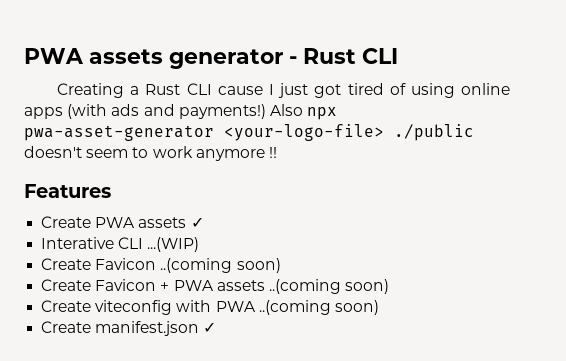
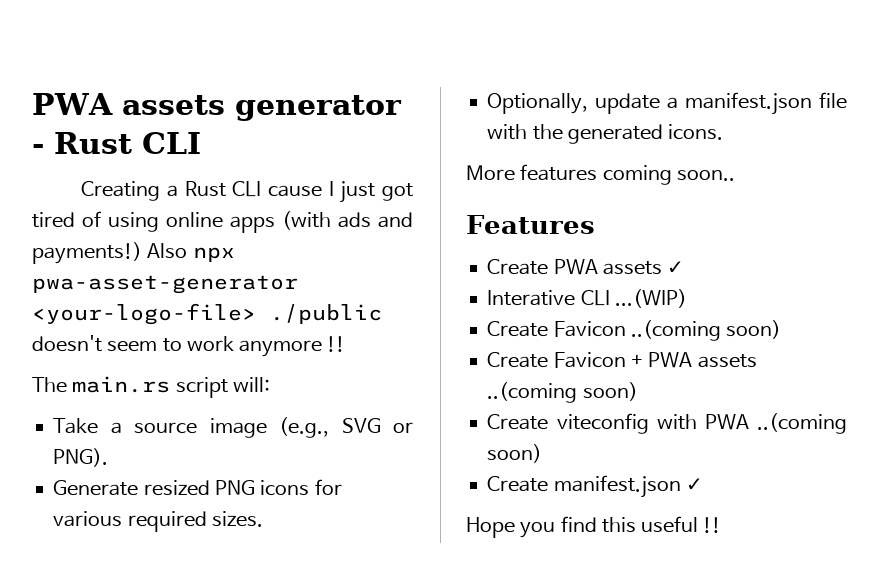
(277, 152) none -> [32,376,270,398] [53,417,413,438] [53,448,109,467] [53,479,342,496] [53,511,263,532] [487,92,847,115] [487,124,724,144] [466,164,735,185] // The main.rs script will: // Take a source image (e.g., SVG or PNG). // Generate resized PNG icons for various required sizes. // Optionally, update a manifest.json file with the generated icons. // More features coming soon..
(217, 327) none -> [466,516,722,538] // Hope you find this useful !!

